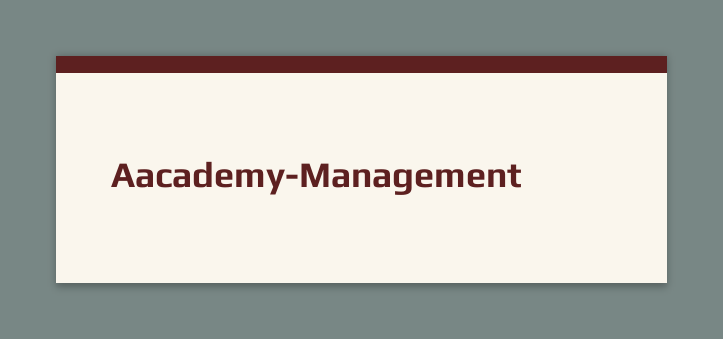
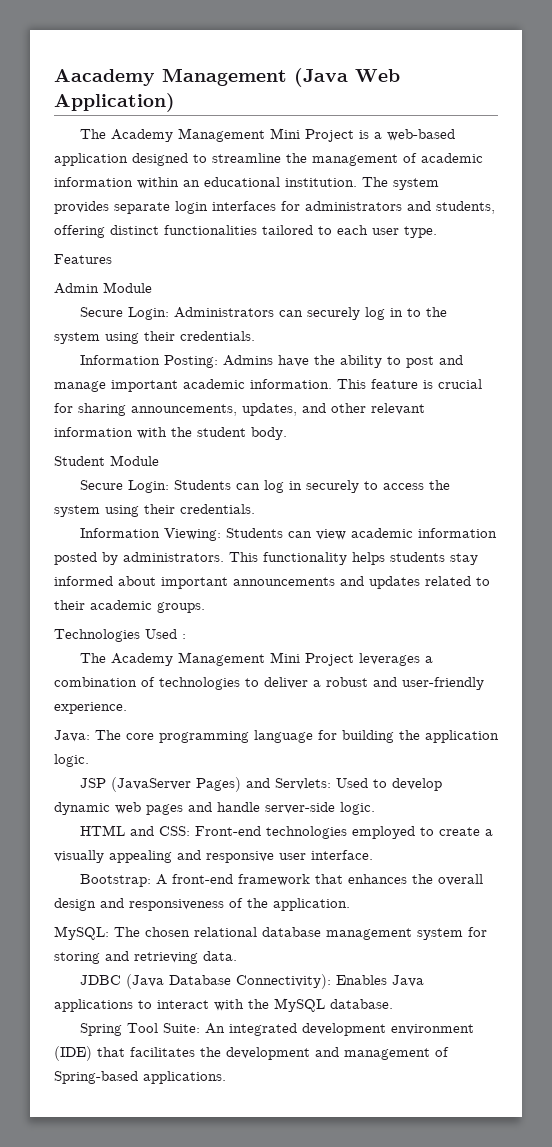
[111,161,522,195] Aacademy-Management -> [54,68,400,87] [54,93,175,112] [80,128,456,142] [54,153,483,166] [54,177,439,190] [54,201,495,214] [54,225,437,238] [54,254,112,264] [54,282,152,294] [80,307,448,320] [54,331,255,344] [80,355,464,368] [54,379,482,392] [54,403,425,416] [54,427,287,440] [54,455,159,466] [80,480,451,493] [54,504,255,517] [80,528,498,541] [54,552,478,565] [54,576,490,589] [54,600,205,613] [54,629,186,642] [80,652,434,666] [54,677,484,690] [54,702,127,714] [54,730,499,743] [54,754,89,767] [80,777,443,792] [54,802,375,815] [80,825,494,839] [54,850,373,863] [80,874,484,887] [54,898,350,911] [54,926,487,940] [54,951,237,964] [80,974,425,989] [54,998,393,1012] [80,1023,475,1036] [54,1046,449,1061] [54,1071,226,1084] Aacademy Management (Java Web Application) // The Academy Management Mini Project is a web-based application designed to streamline the management of academic information within an educational institution. The system provides separate login interfaces for administrators and students, offering distinct functionalities tailored to each user type. // Features // Admin Module // Secure Login: Administrators can securely log in to the system using their credentials. // Information Posting: Admins have the ability to post and manage important academic information. This feature is crucial for sharing announcements, updates, and other relevant information with the student body. // Student Module // Secure Login: Students can log in securely to access the system using their credentials. // Information Viewing: Students can view academic information posted by administrators. This functionality helps students stay informed about important announcements and updates related to their academic groups. // Technologies Used : // The Academy Management Mini Project leverages a combination of technologies to deliver a robust and user-friendly experience. // Java: The core programming language for building the application logic. // JSP (JavaServer Pages) and Servlets: Used to develop dynamic web pages and handle server-side logic. // HTML and CSS: Front-end technologies employed to create a visually appealing and responsive user interface. // Bootstrap: A front-end framework that enhances the overall design and responsiveness of the application. // MySQL: The chosen relational database management system for storing and retrieving data. // JDBC (Java Database Connectivity): Enables Java applications to interact with the MySQL database. // Spring Tool Suite: An integrated development environment (IDE) that facilitates the development and management of Spring-based applications.

